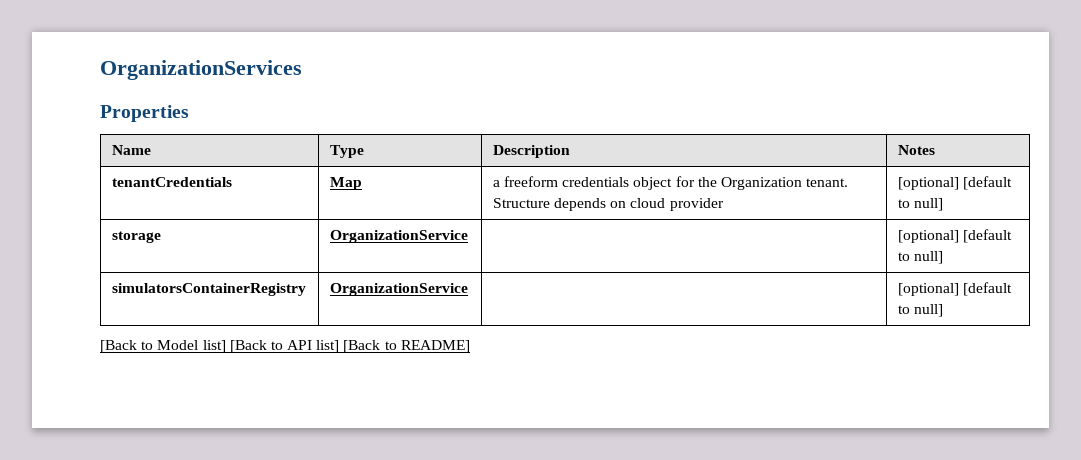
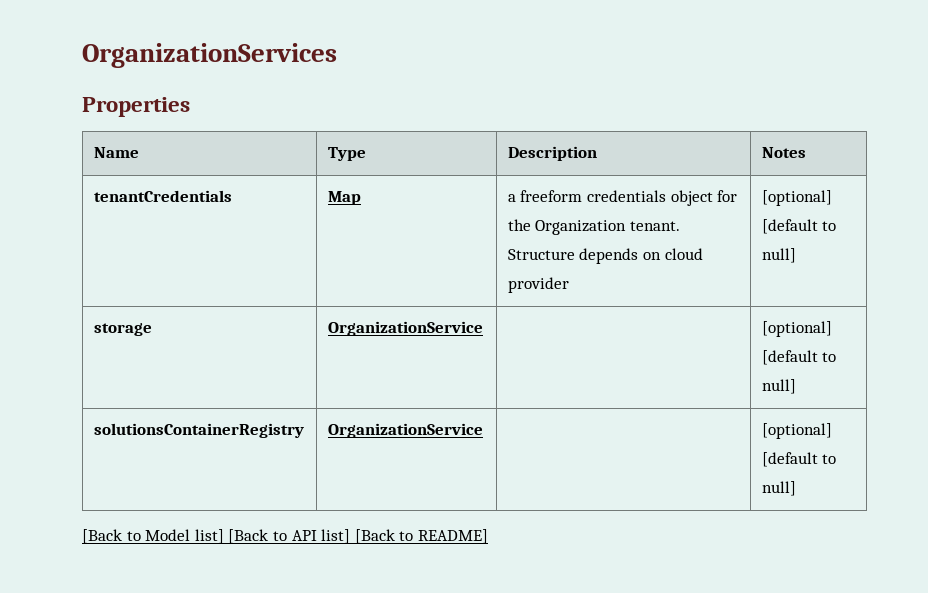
[111,283,306,296] simulatorsContainerRegistry -> [93,423,304,438] solutionsContainerRegistry

